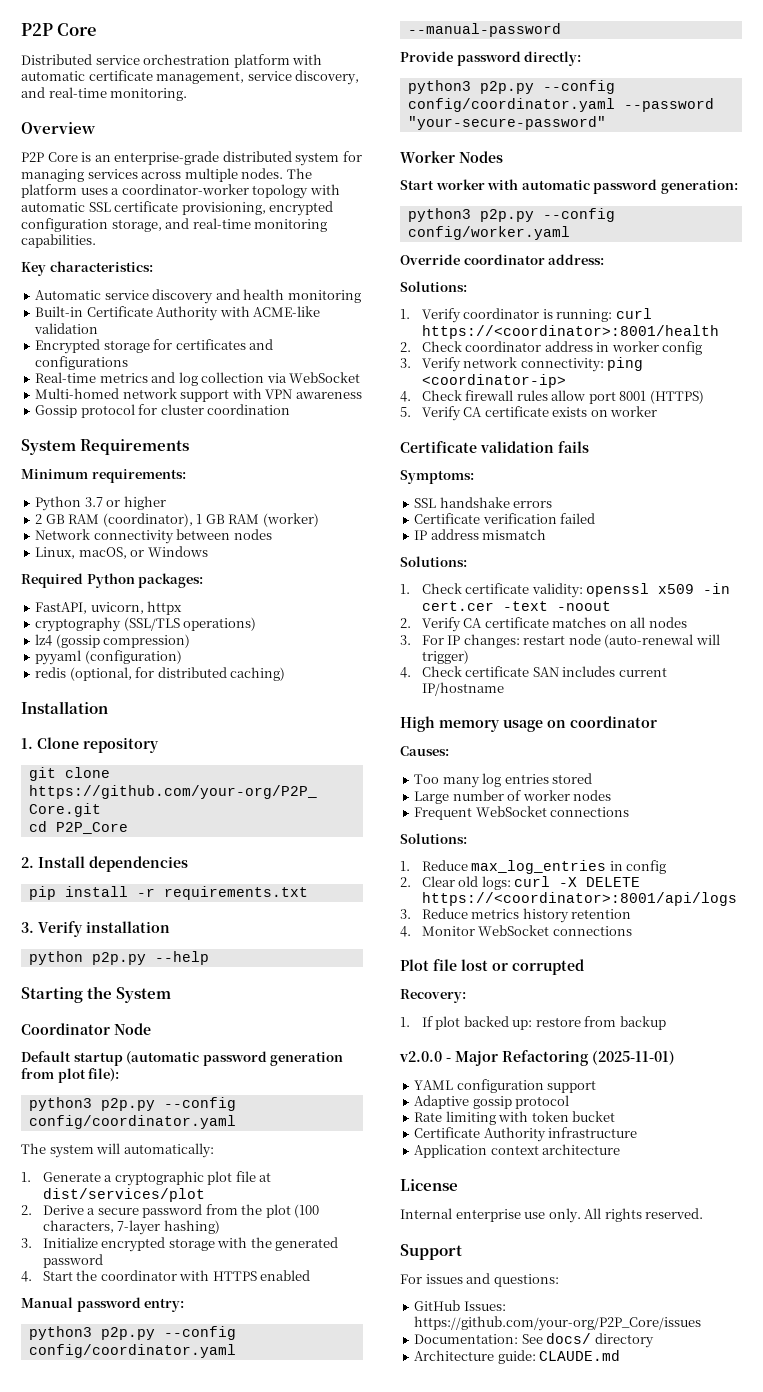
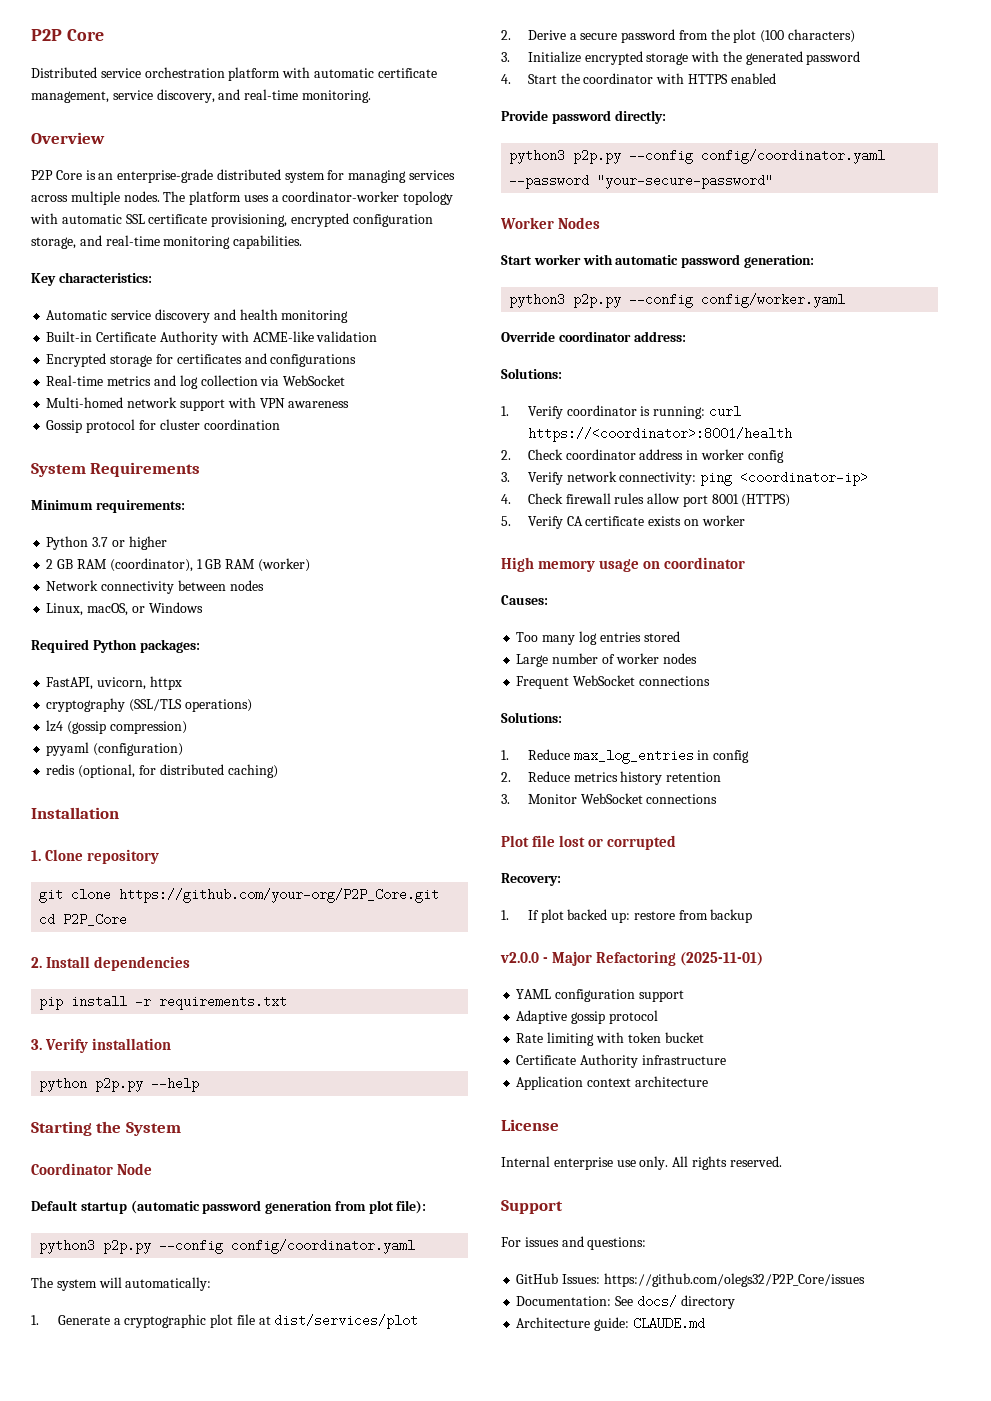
[42,1220,220,1235] characters, 7-layer hashing) -> [787,29,855,43] characters)
[21,1297,185,1312] [28,1326,236,1340] [28,1344,236,1358] [407,23,561,37] // Manual password entry: // python3 p2p.py --config config/coordinator.yaml --manual-password -> (776, 78) none
[400,441,589,453] [400,470,474,484] [414,497,553,508] [414,513,596,524] [414,529,547,540] [400,556,467,567] [400,583,731,598] [421,601,611,611] [400,617,687,632] [400,634,720,648] [421,650,469,664] [400,666,667,678] [421,682,504,696] // Certificate validation fails // Symptoms: // SSL handshake errors // Certificate verification failed // IP address mismatch // Solutions: // 1. Check certificate validity: openssl x509 -in cert.cer -text -noout // 2. Verify CA certificate matches on all nodes // 3. For IP changes: restart node (auto-renewal will trigger) // 4. Check certificate SAN includes current IP/hostname -> (745, 520) none
[421,876,641,890] [421,892,737,906] [400,909,411,919] Clear old logs: curl -X DELETE https://<coordinator>:8001/api/logs // 3. -> (511, 777) none
[400,926,411,937] 4. -> [501,794,510,804] 3.
[414,1316,702,1331] https://github.com/your-org/P2P_Core/issues -> [603,1273,865,1287] https://github.com/olegs32/P2P_Core/issues

